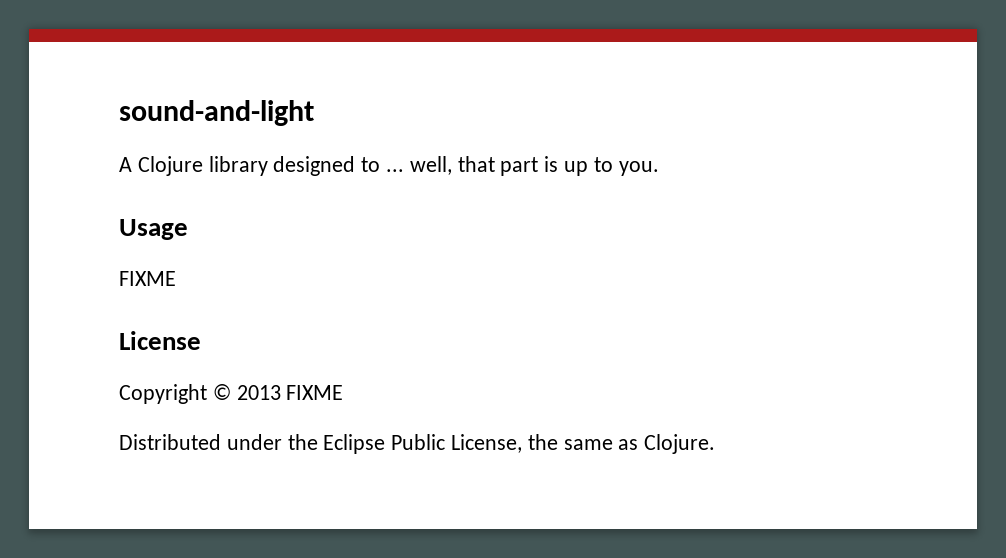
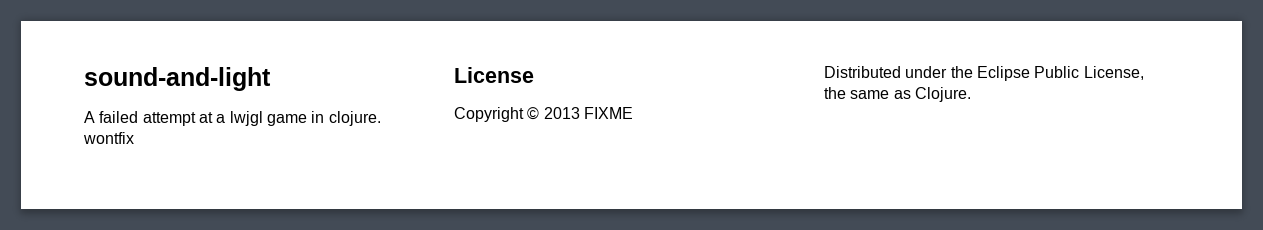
[137,156,659,176] [119,219,188,240] [119,271,176,286] Clojure library designed to ... well, that part is up to you. // Usage // FIXME -> [99,111,381,126] [83,132,134,144] failed attempt at a lwjgl game in clojure. wontfix

